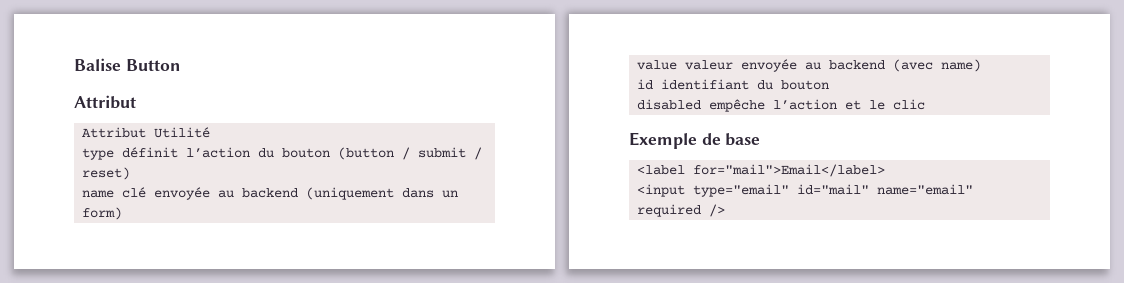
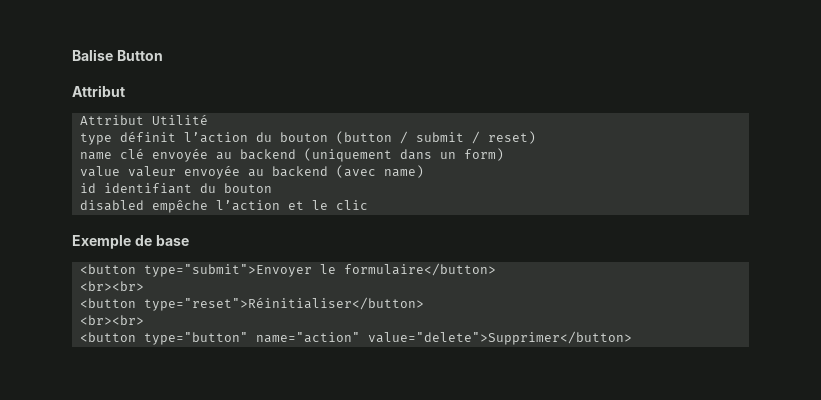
[636,164,885,177] [636,184,973,197] [636,204,725,217] <label for="mail">Email</label> // <input type="email" id="mail" name="email" required /> -> [80,263,497,277] [80,281,145,291] [80,297,425,311] [80,315,145,325] [80,331,633,345] <button type="submit">Envoyer le formulaire</button> // <br><br> // <button type="reset">Réinitialiser</button> // <br><br> // <button type="button" name="action" value="delete">Supprimer</button>

